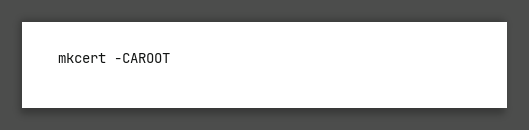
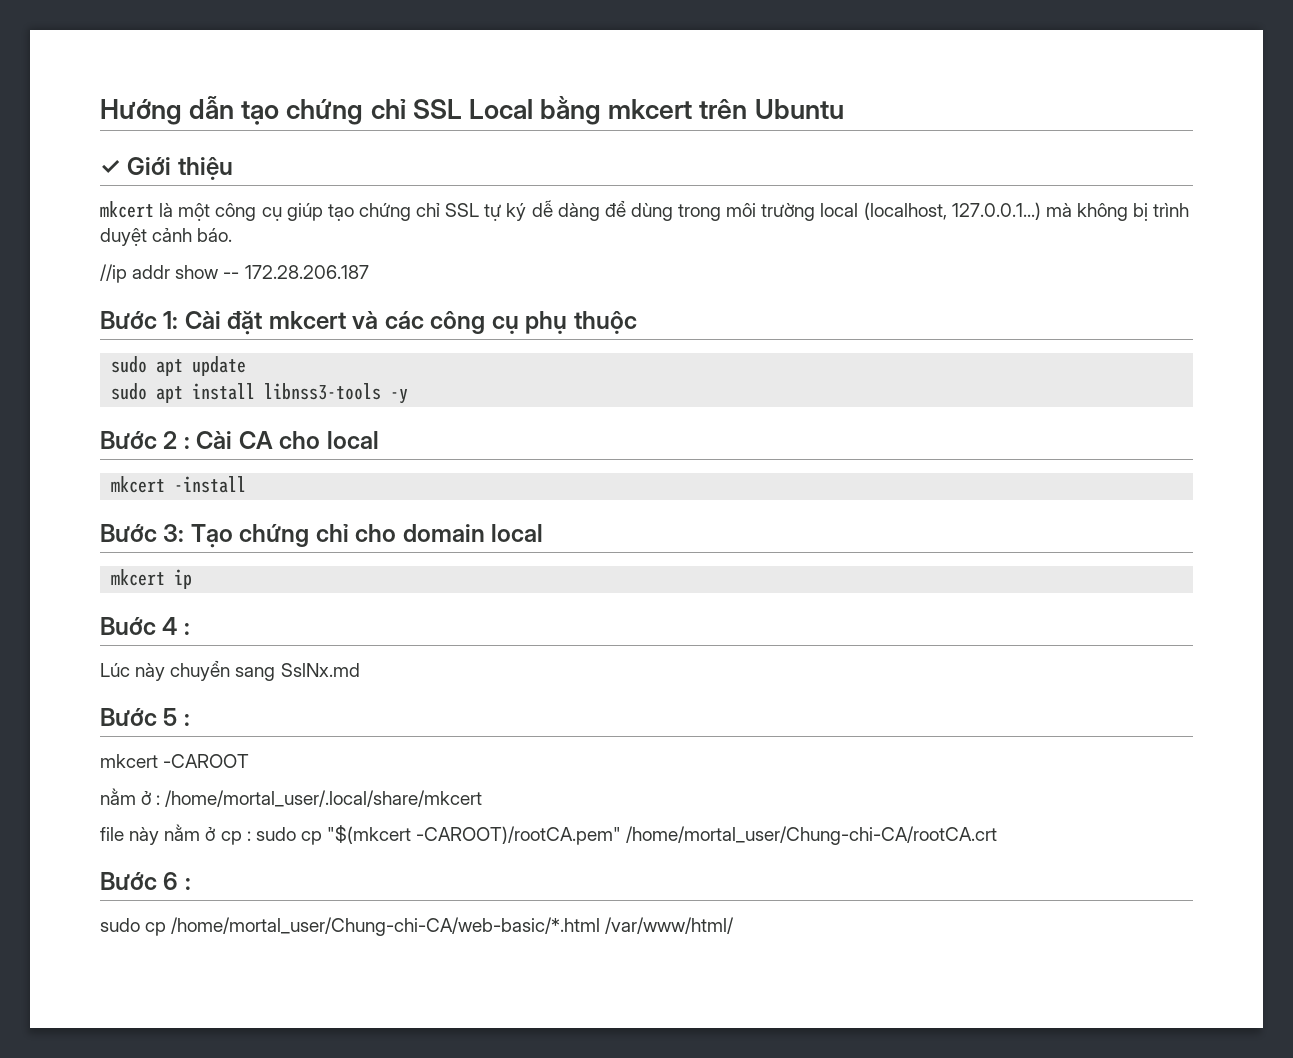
[58,53,170,63] mkcert -CAROOT -> [100,96,844,125] [100,157,233,180] [100,200,1190,221] [100,228,233,246] [100,264,369,283] [100,311,637,335] [111,356,247,376] [111,383,409,404] [100,431,379,449] [111,476,247,493] [100,524,544,548] [111,569,193,589] [100,617,190,635] [100,660,360,681] [100,708,190,726] [100,754,250,768] [100,788,483,807] [100,824,998,845] [100,872,191,890] [100,917,735,936] Hướng dẫn tạo chứng chỉ SSL Local bằng mkcert trên Ubuntu // ✓ Giới thiệu // mkcert là một công cụ giúp tạo chứng chỉ SSL tự ký dễ dàng để dùng trong môi trường local (localhost, 127.0.0.1...) mà không bị trình duyệt cảnh báo. // //ip addr show -- 172.28.206.187 // Bước 1: Cài đặt mkcert và các công cụ phụ thuộc // sudo apt update // sudo apt install libnss3-tools -y // Bước 2 : Cài CA cho local // mkcert -install // Bước 3: Tạo chứng chỉ cho domain local // mkcert ip // Buớc 4 : // Lúc này chuyển sang SslNx.md // Bước 5 : // mkcert -CAROOT // nằm ở : /home/mortal_user/.local/share/mkcert // file này nằm ở cp : sudo cp "$(mkcert -CAROOT)/rootCA.pem" /home/mortal_user/Chung-chi-CA/rootCA.crt // Bước 6 : // sudo cp /home/mortal_user/Chung-chi-CA/web-basic/*.html /var/www/html/

